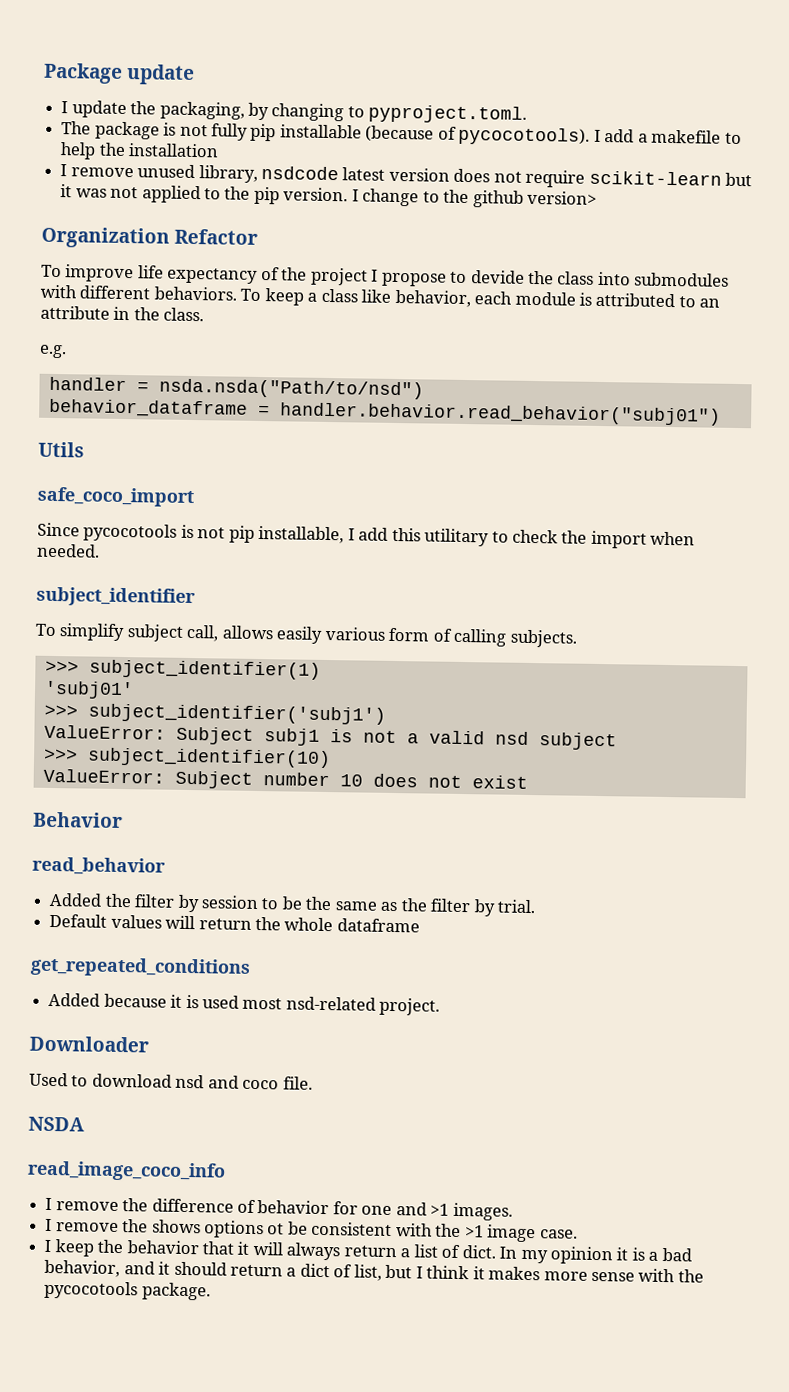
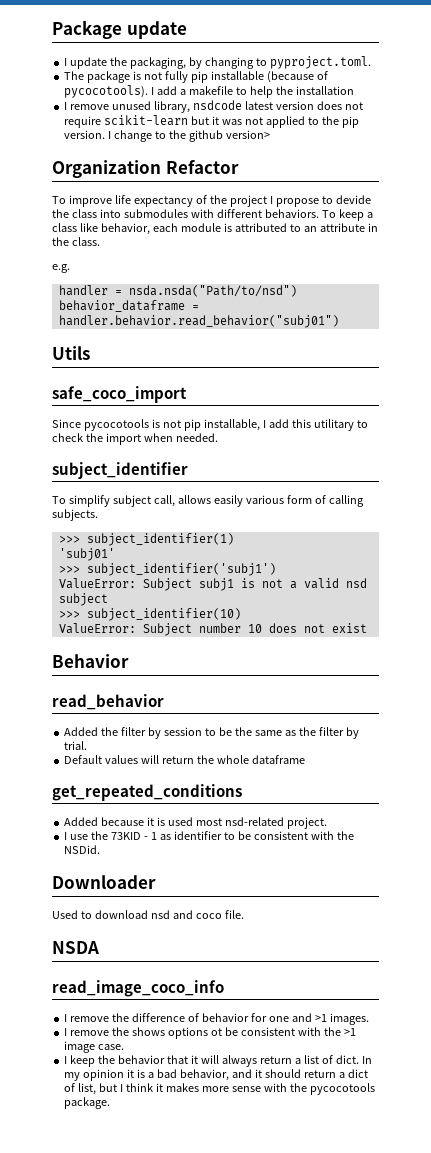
(441, 1006) none -> [64,831,354,840] [64,845,101,854] // I use the 73KID - 1 as identifier to be consistent with the NSDid.

